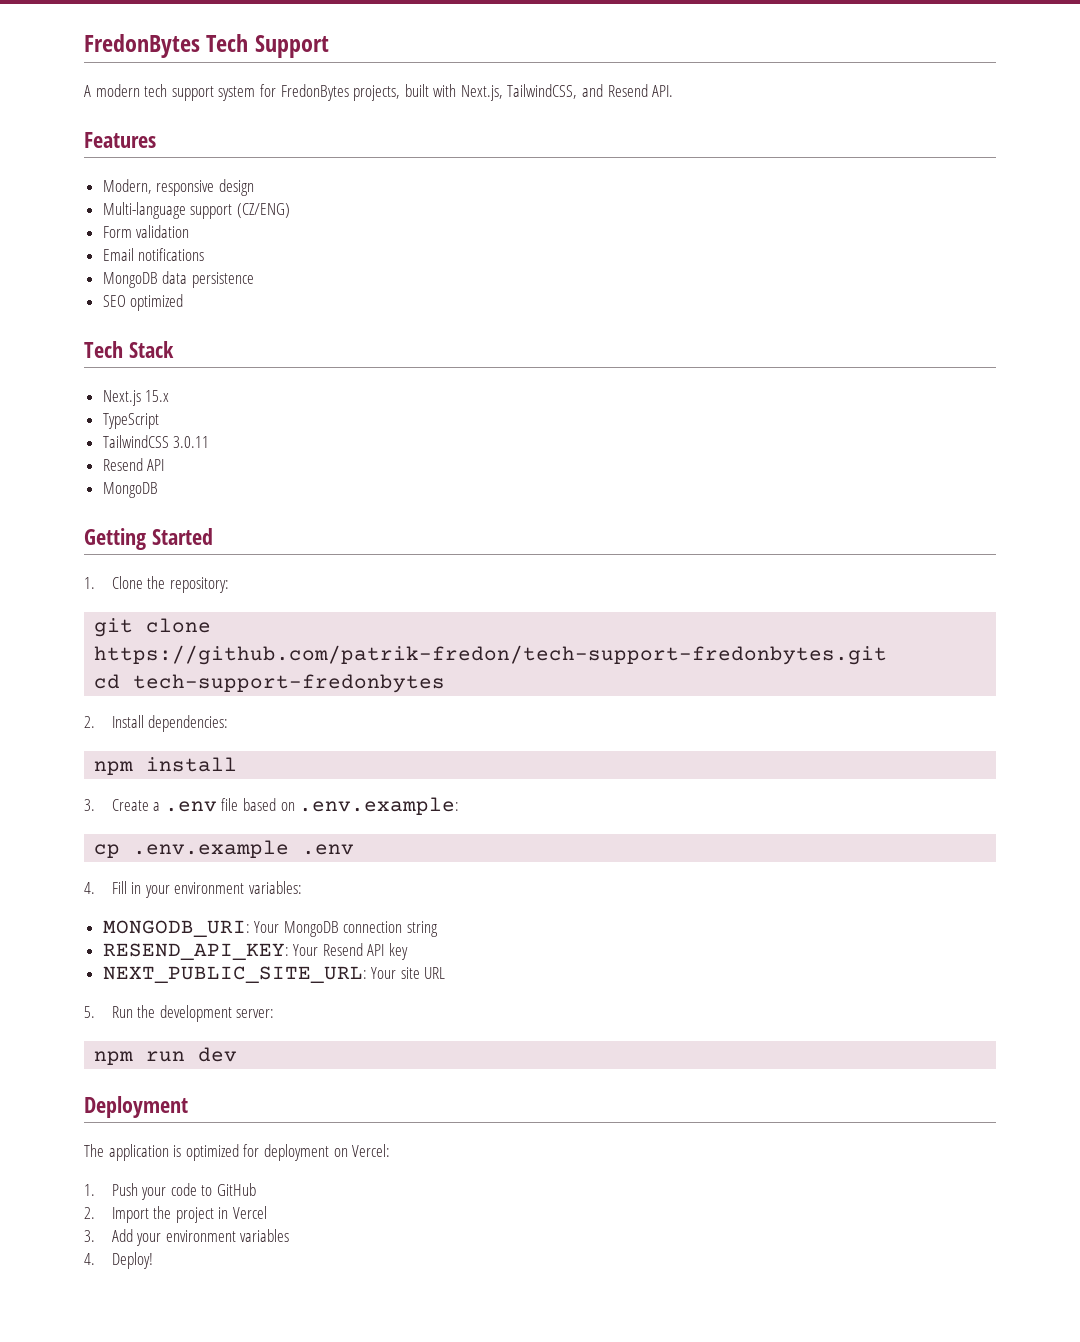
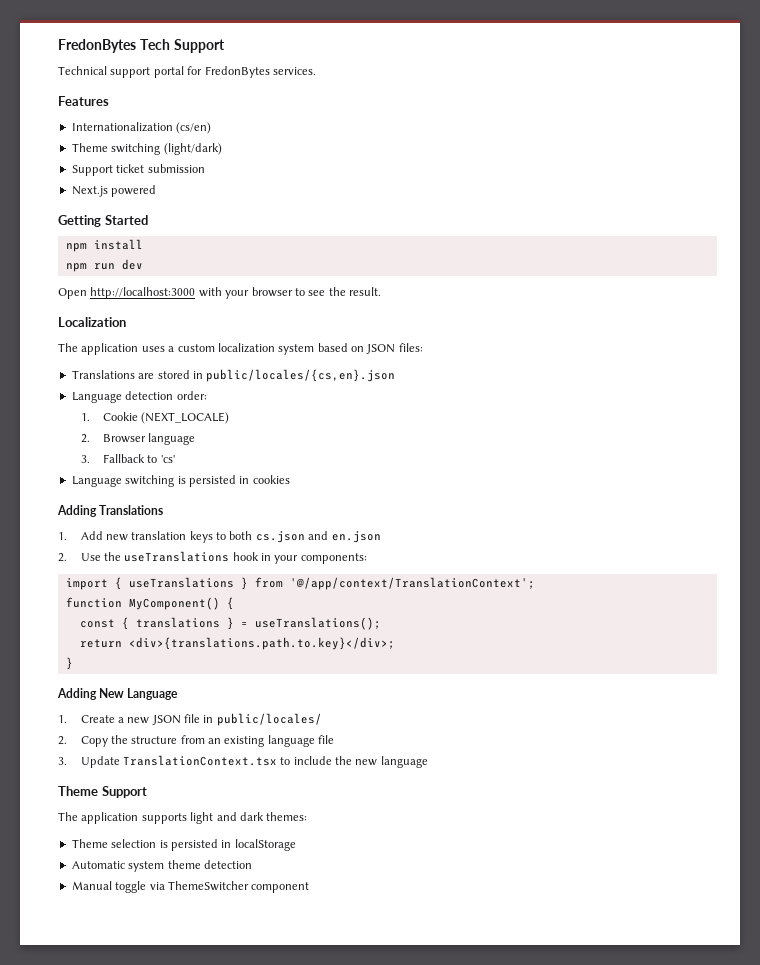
[84,84,674,101] [84,132,156,148] [102,179,254,196] [102,202,290,219] [102,225,190,238] [102,248,205,261] [102,271,254,288] [102,294,184,311] [84,341,174,358] [102,390,170,406] [102,413,159,429] [102,435,210,448] [102,458,165,471] [102,482,158,498] [84,528,213,550] [84,576,229,593] [94,618,212,637] [94,645,888,665] [94,674,446,693] [84,715,229,732] [94,757,238,775] [84,797,460,815] [94,840,355,858] [84,881,303,898] [102,920,439,937] [102,943,409,960] [102,966,446,983] [84,1005,275,1022] [94,1047,238,1065] [84,1096,188,1118] [84,1144,391,1161] [84,1183,257,1200] [84,1206,268,1223] [84,1229,290,1246] [84,1252,153,1269] A modern tech support system for FredonBytes projects, built with Next.js, TailwindCSS, and Resend API. // Features // Modern, responsive design // Multi-language support (CZ/ENG) // Form validation // Email notifications // MongoDB data persistence // SEO optimized // Tech Stack // Next.js 15.x // TypeScript // TailwindCSS 3.0.11 // Resend API // MongoDB // Getting Started // 1. Clone the repository: // git clone https://github.com/patrik-fredon/tech-support-fredonbytes.git // cd tech-support-fredonbytes // 2. Install dependencies: // npm install // 3. Create a .env file based on .env.example: // cp .env.example .env // 4. Fill in your environment variables: // MONGODB_URI: Your MongoDB connection string // RESEND_API_KEY: Your Resend API key // NEXT_PUBLIC_SITE_URL: Your site URL // 5. Run the development server: // npm run dev // Deployment // The application is optimized for deployment on Vercel: // 1. Push your code to GitHub // 2. Import the project in Vercel // 3. Add your environment variables // 4. Deploy! -> [58,66,316,78] [58,96,109,106] [71,122,212,134] [71,143,222,155] [71,164,205,176] [71,185,157,197] [58,215,148,227] [65,239,143,252] [65,259,143,272] [58,287,381,299] [58,317,126,327] [58,343,423,355] [71,369,396,382] [71,391,207,403] [80,412,230,424] [80,433,196,445] [80,454,175,463] [71,475,290,487] [57,505,164,517] [58,531,381,543] [58,551,367,564] [65,577,535,590] [65,597,234,610] [79,617,381,630] [79,637,395,650] [65,657,73,670] [57,688,179,700] [58,713,322,726] [58,735,335,747] [58,755,428,768] [58,786,147,798] [58,812,308,824] [71,839,296,851] [71,860,252,872] [71,881,310,893] Technical support portal for FredonBytes services. // Features // Internationalization (cs/en) // Theme switching (light/dark) // Support ticket submission // Next.js powered // Getting Started // npm install // npm run dev // Open http://localhost:3000 with your browser to see the result. // Localization // The application uses a custom localization system based on JSON files: // Translations are stored in public/locales/{cs,en}.json // Language detection order: // 1. Cookie (NEXT_LOCALE) // 2. Browser language // 3. Fallback to 'cs' // Language switching is persisted in cookies // Adding Translations // 1. Add new translation keys to both cs.json and en.json // 2. Use the useTranslations hook in your components: // import { useTranslations } from '@/app/context/TranslationContext'; // function MyComponent() { // const { translations } = useTranslations(); // return <div>{translations.path.to.key}</div>; // } // Adding New Language // 1. Create a new JSON file in public/locales/ // 2. Copy the structure from an existing language file // 3. Update TranslationContext.tsx to include the new language // Theme Support // The application supports light and dark themes: // Theme selection is persisted in localStorage // Automatic system theme detection // Manual toggle via ThemeSwitcher component

